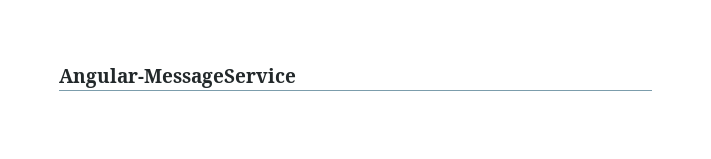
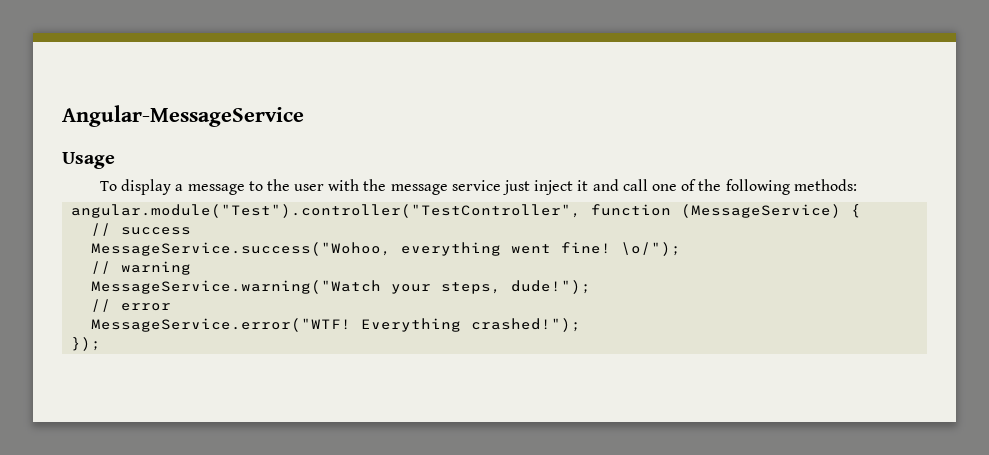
(296, 78) none -> [62,152,115,169] [100,179,857,195] [71,204,862,218] [91,223,192,236] [91,242,682,256] [91,261,192,275] [91,280,592,294] [91,299,172,312] [91,318,582,332] [71,337,102,351] // Usage // To display a message to the user with the message service just inject it and call one of the following methods: // angular.module("Test").controller("TestController", function (MessageService) { // // success // MessageService.success("Wohoo, everything went fine! \o/"); // // warning // MessageService.warning("Watch your steps, dude!"); // // error // MessageService.error("WTF! Everything crashed!"); // });

